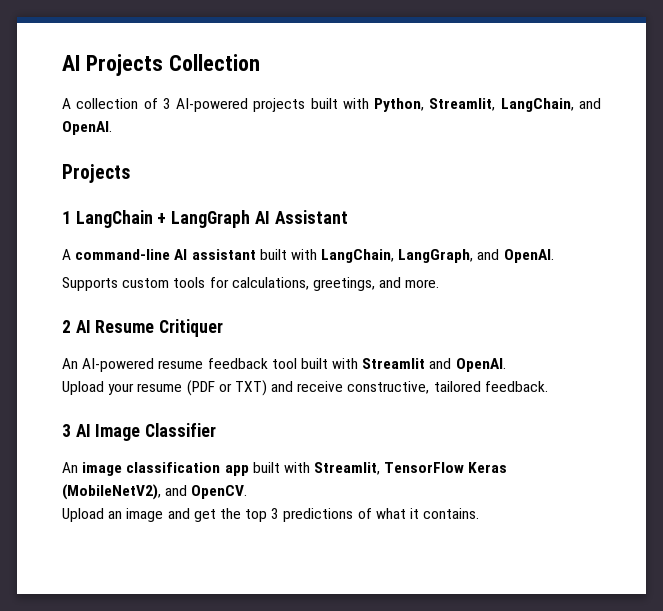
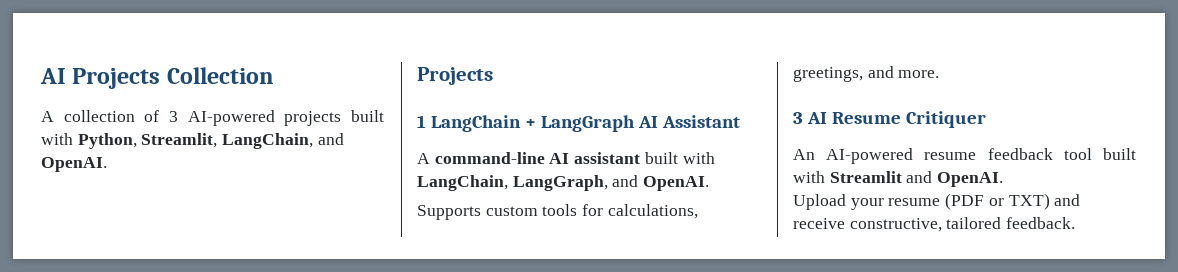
[62,320,71,333] 2 -> [793,112,803,124] 3
[62,423,217,441] [62,462,508,476] [62,484,248,500] [62,508,480,522] // 3 AI Image Classifier // An image classification app built with Streamlit, TensorFlow Keras (MobileNetV2), and OpenCV. // Upload an image and get the top 3 predictions of what it contains. -> (1076, 223) none

